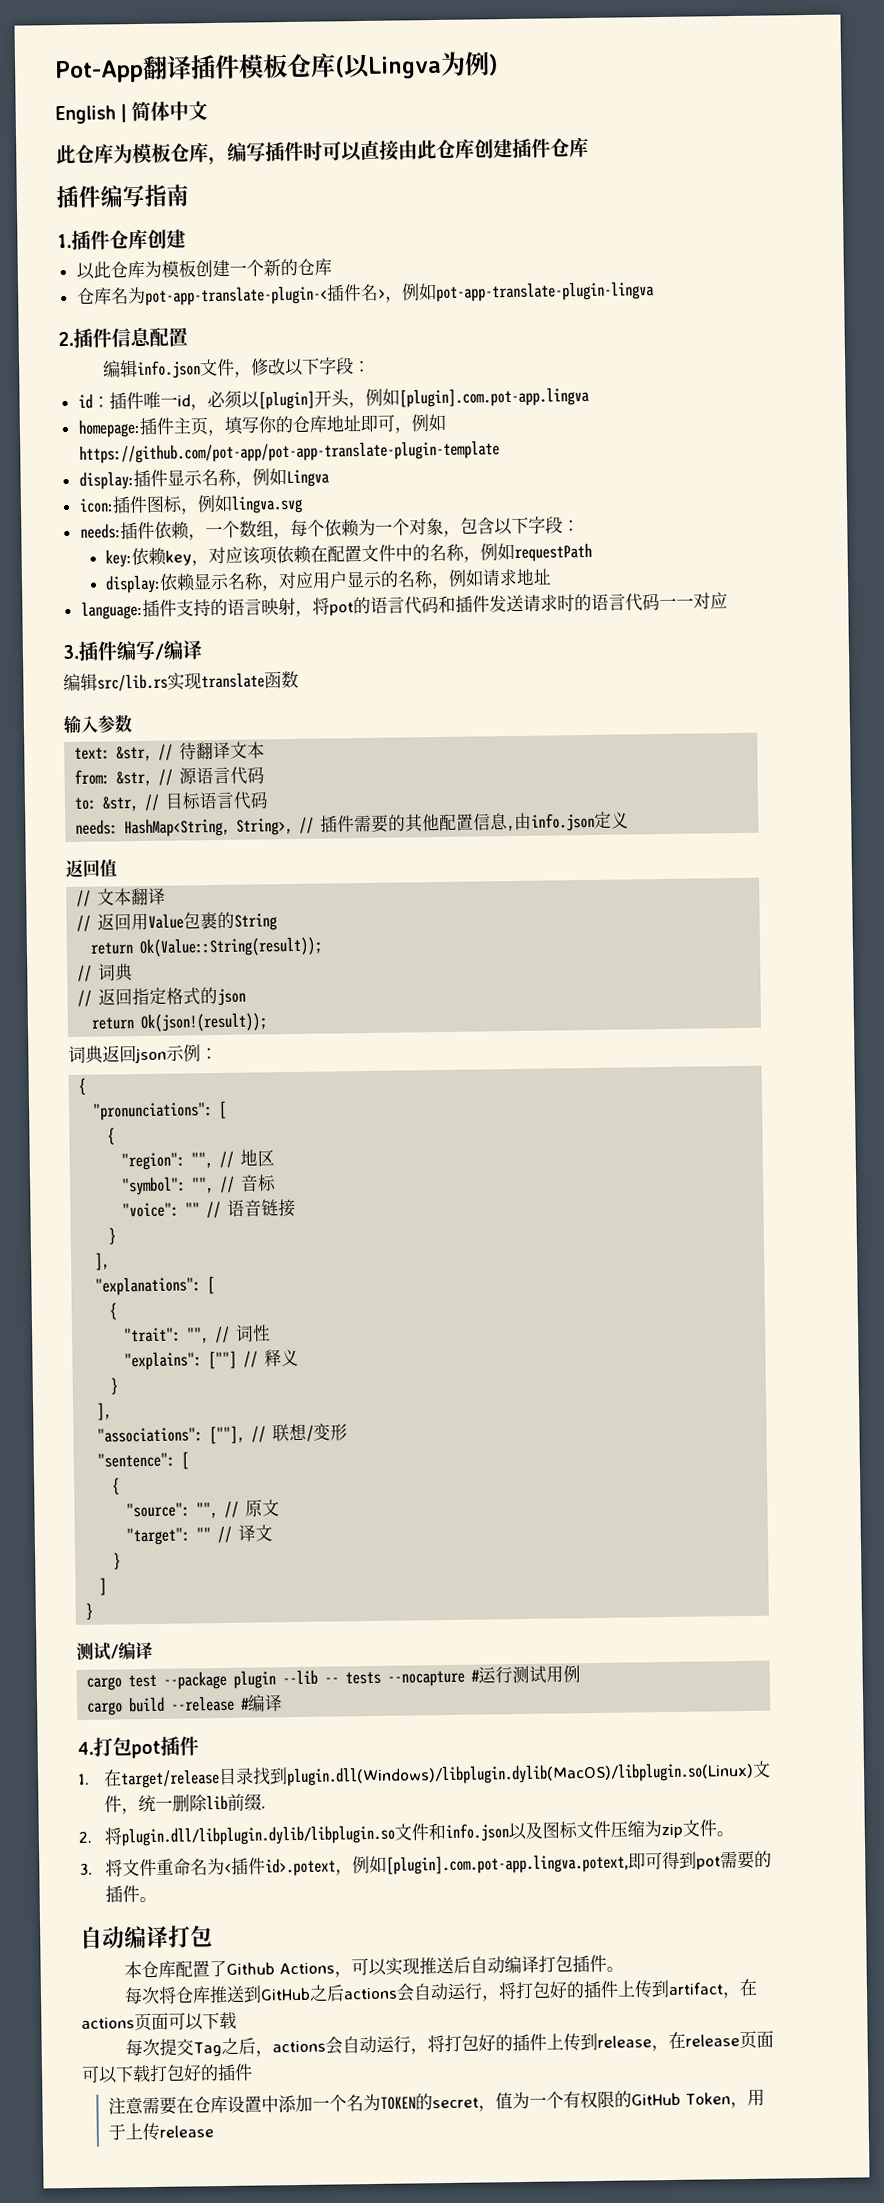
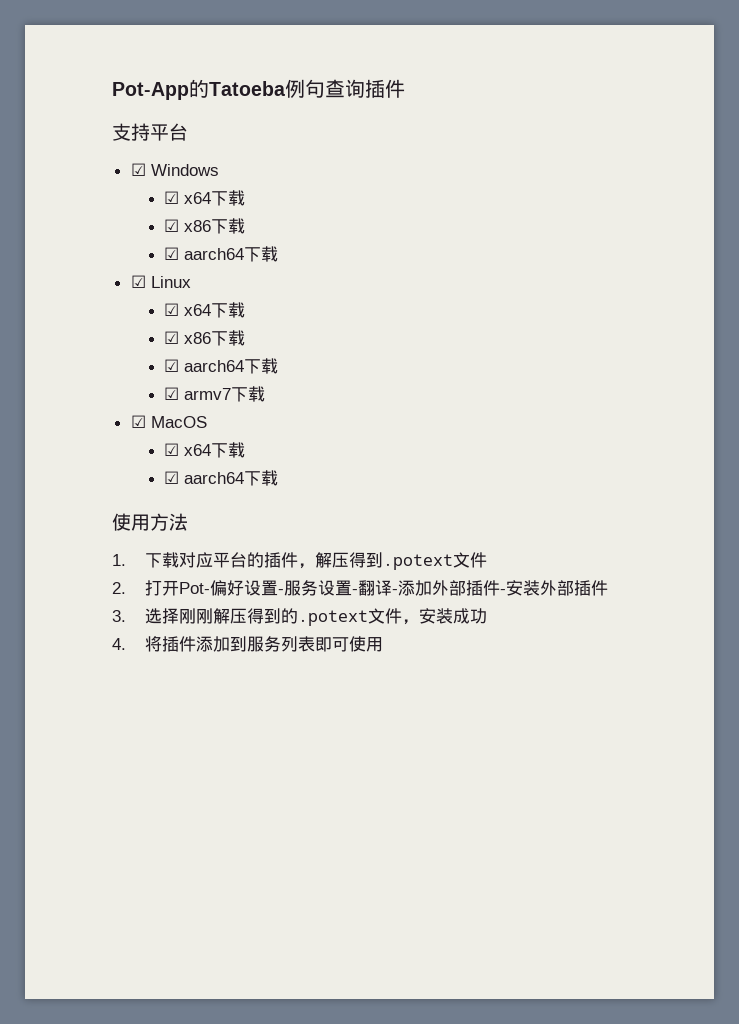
[142,51,499,80] [55,101,209,125] [56,136,589,166] [56,184,189,209] [57,228,186,250] [75,258,332,280] [76,281,655,306] [58,327,188,348] [102,357,371,380] [77,386,590,411] [77,413,446,438] [78,440,500,464] [78,468,330,490] [78,494,303,515] [79,516,580,541] [105,542,593,568] [105,568,553,594] [80,592,728,620] [62,640,203,661] [63,670,299,692] [63,714,133,734] [74,741,266,762] [74,766,266,787] [74,791,270,812] [75,811,630,838] [65,859,117,879] [76,887,167,907] [76,911,278,932] [90,936,324,958] [77,963,135,982] [77,986,247,1007] [91,1012,269,1033] [68,1044,218,1064] [78,1077,87,1095] [92,1100,228,1121] [107,1127,116,1145] [121,1149,276,1171] [121,1174,277,1196] [122,1198,297,1219] [108,1227,117,1245] [95,1252,111,1271] [95,1276,216,1296] [109,1302,118,1320] [124,1324,272,1344] [124,1348,300,1371] [110,1377,119,1395] [97,1402,113,1421] [97,1423,349,1445] [97,1451,190,1470] [112,1477,121,1495] [126,1499,281,1519] [126,1524,274,1546] [113,1552,122,1570] [99,1577,108,1596] [85,1602,94,1620] [76,1641,153,1661] [86,1665,582,1691] [87,1694,284,1716] [77,1736,199,1759] [78,1760,771,1789] [103,1793,266,1815] [78,1819,734,1847] [79,1850,772,1877] [104,1885,157,1903] [80,1925,213,1949] [123,1954,624,1979] [123,1978,758,2005] [81,2011,237,2032] [124,2030,774,2057] [81,2063,253,2084] [107,2088,765,2115] [107,2122,214,2142] 翻译插件模板仓库(以Lingva为例) // English | 简体中文 // 此仓库为模板仓库，编写插件时可以直接由此仓库创建插件仓库 // 插件编写指南 // 1.插件仓库创建 // 以此仓库为模板创建一个新的仓库 // 仓库名为pot-app-translate-plugin-<插件名>，例如pot-app-translate-plugin-lingva // 2.插件信息配置 // 编辑info.json文件，修改以下字段： // id：插件唯一id，必须以[plugin]开头，例如[plugin].com.pot-app.lingva // homepage:插件主页，填写你的仓库地址即可，例如https://github.com/pot-app/pot-app-translate-plugin-template // display:插件显示名称，例如Lingva // icon:插件图标，例如lingva.svg // needs:插件依赖，一个数组，每个依赖为一个对象，包含以下字段： // key:依赖key，对应该项依赖在配置文件中的名称，例如requestPath // display:依赖显示名称，对应用户显示的名称，例如请求地址 // language:插件支持的语言映射，将pot的语言代码和插件发送请求时的语言代码一一对应 // 3.插件编写/编译 // 编辑src/lib.rs实现translate函数 // 输入参数 // text: &str, // 待翻译文本 // from: &str, // 源语言代码 // to: &str, // 目标语言代码 // needs: HashMap<String, String>, // 插件需要的其他配置信息,由info.json定义 // 返回值 // // 文本翻译 // // 返回用Value包裹的String // return Ok(Value::String(result)); // // 词典 // // 返回指定格式的json // return Ok(json!(result)); // 词典返回json示例： // { // "pronunciations": [ // { // "region": "", // 地区 // "symbol": "", // 音标 // "voice": "" // 语音链接 // } // ], // "explanations": [ // { // "trait": "", // 词性 // "explains": [""] // 释义 // } // ], // "associations": [""], // 联想/变形 // "sentence": [ // { // "source": "", // 原文 // "target": "" // 译文 // } // ] // } // 测试/编译 // cargo test --package plugin --lib -- tests --nocapture #运行测试用例 // cargo build --release #编译 // 4.打包pot插件 // 1.在target/release目录找到plugin.dll(Windows)/libplugin.dylib(MacOS)/libplugin.so(Linux)文件，统一删除lib前缀. // 2.将plugin.dll/libplugin.dylib/libplugin.so文件和info.json以及图标文件压缩为zip文件。 // 3.将文件重命名为<插件id>.potext，例如[plugin].com.pot-app.lingva.potext,即可得到pot需要的插件。 // 自动编译打包 // 本仓库配置了Github Actions，可以实现推送后自动编译打包插件。 // 每次将仓库推送到GitHub之后actions会自动运行，将打包好的插件上传到artifact，在actions页面可以下载 // 每次提交Tag之后，actions会自动运行，将打包好的插件上传到release，在release页面可以下载打包好的插件 // 注意需要在仓库设置中添加一个名为TOKEN的secret，值为一个有权限的GitHub Token，用于上传release -> [189,79,405,98] [112,123,188,141] [130,163,219,176] [164,190,246,206] [164,218,246,234] [164,246,279,262] [130,275,191,288] [164,302,246,318] [164,330,246,346] [164,358,279,374] [164,386,266,402] [130,415,207,428] [164,442,246,458] [164,470,279,486] [112,513,188,531] [112,552,488,570] [112,580,609,596] [112,608,488,626] [112,636,384,652] 的Tatoeba例句查询插件 // 支持平台 // ☑ Windows // ☑ x64下载 // ☑ x86下载 // ☑ aarch64下载 // ☑ Linux // ☑ x64下载 // ☑ x86下载 // ☑ aarch64下载 // ☑ armv7下载 // ☑ MacOS // ☑ x64下载 // ☑ aarch64下载 // 使用方法 // 1.下载对应平台的插件，解压得到.potext文件 // 2.打开Pot-偏好设置-服务设置-翻译-添加外部插件-安装外部插件 // 3.选择刚刚解压得到的.potext文件，安装成功 // 4.将插件添加到服务列表即可使用

